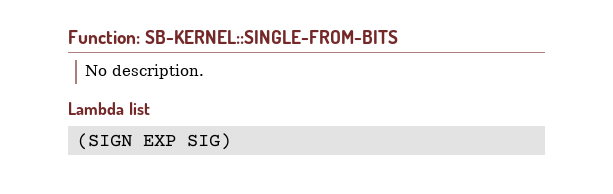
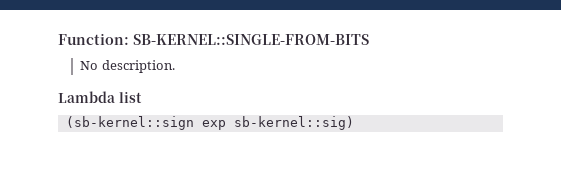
[77,133,231,150] (SIGN EXP SIG) -> [65,116,354,130] (sb-kernel::sign exp sb-kernel::sig)

